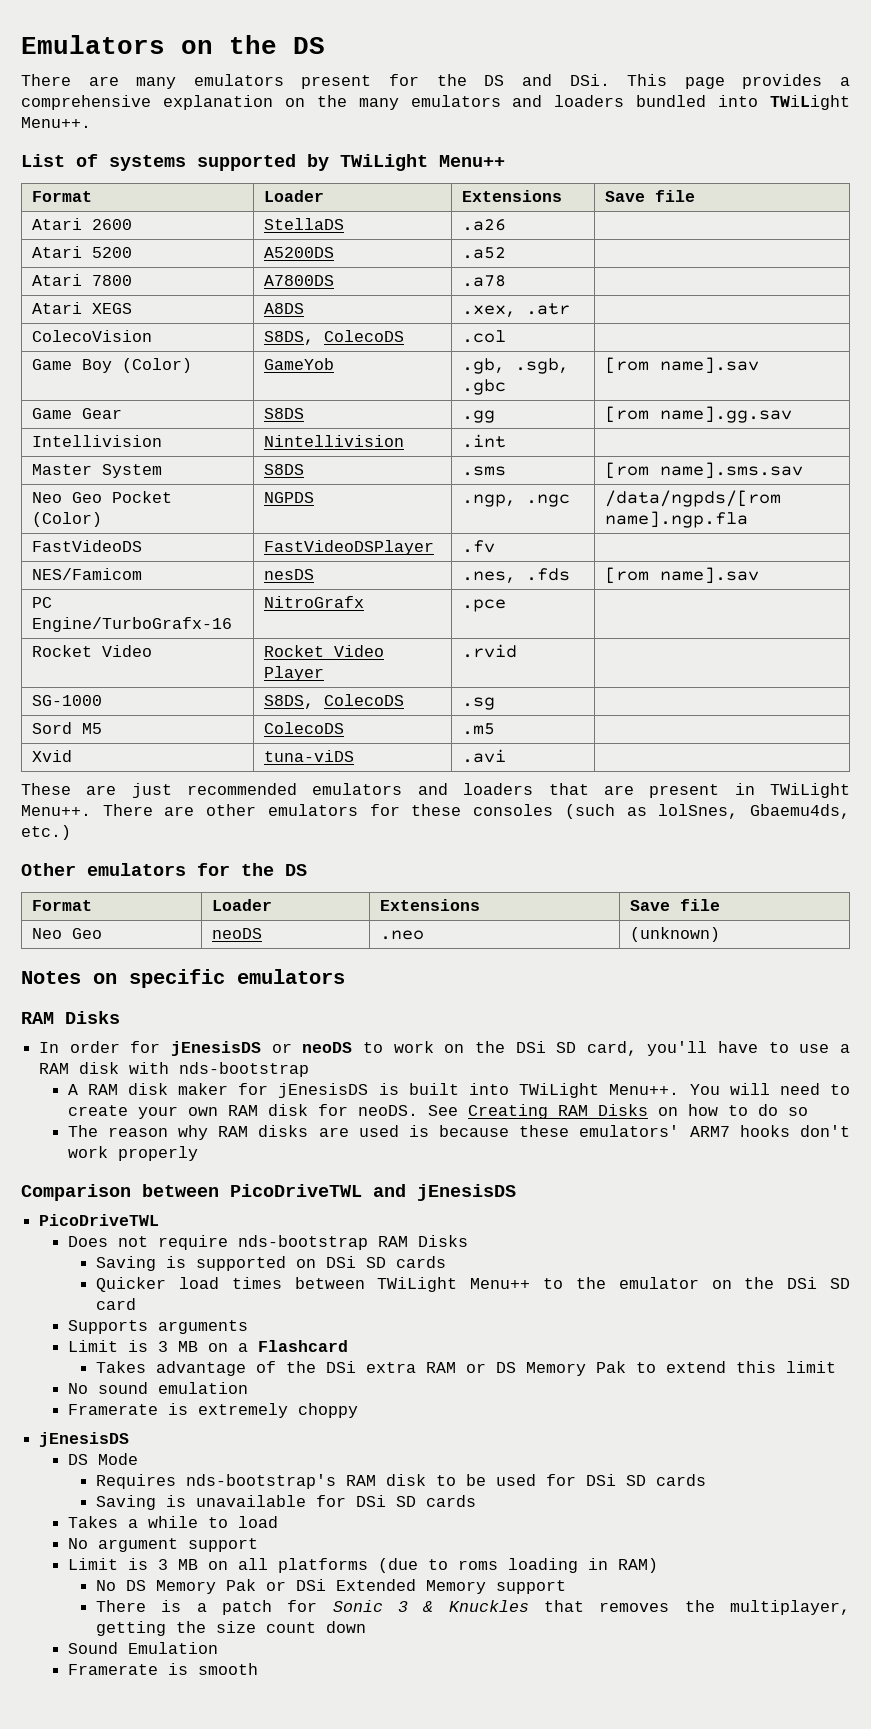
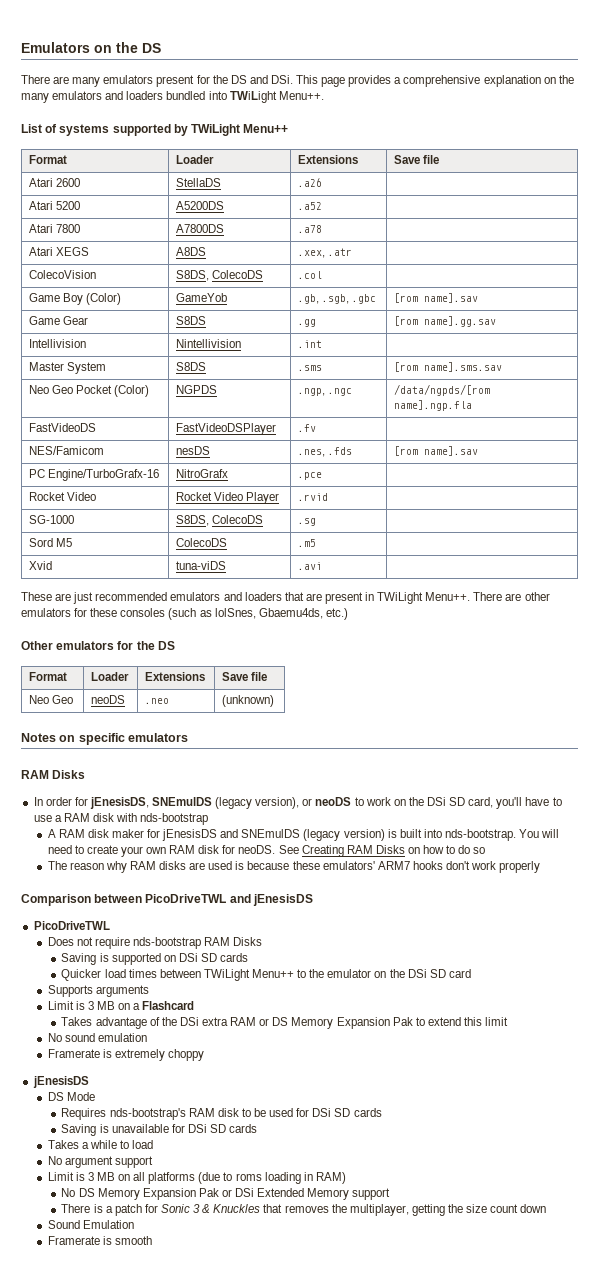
[171,1041,262,1056] jEnesisDS -> [89,797,300,809] jEnesisDS, SNEmulDS (legacy version),
(369, 1090) none -> [220,829,385,841] and SNEmulDS (legacy version)
[519,1083,680,1098] TWiLight Menu++. -> [444,829,516,841] nds-bootstrap.
(587, 1369) none -> [336,1017,390,1029] Expansion
(217, 1587) none -> [142,1188,196,1200] Expansion

